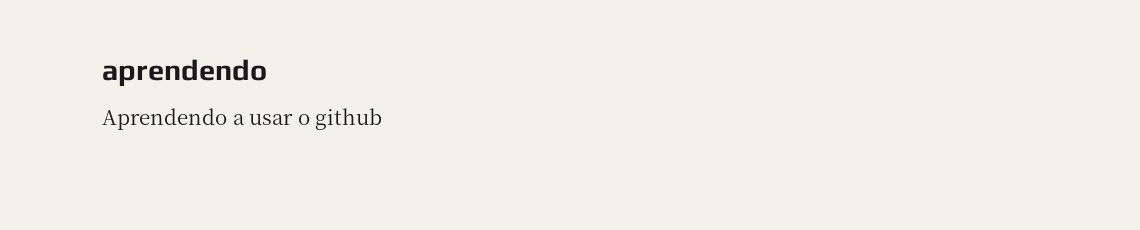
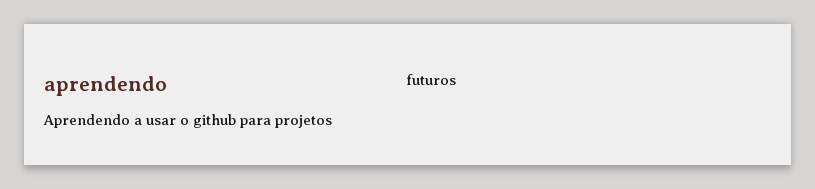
(383, 119) none -> [240,115,333,128] [406,74,456,85] para projetos futuros

